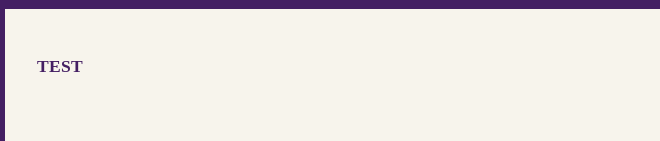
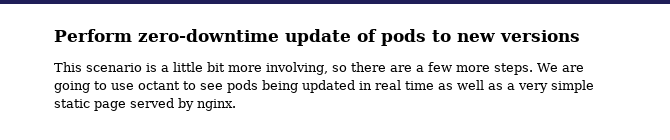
[37,61,83,72] TEST -> [54,29,580,46] [54,62,584,75] [54,80,594,93] [54,98,236,111] Perform zero-downtime update of pods to new versions // This scenario is a little bit more involving, so there are a few more steps. We are going to use octant to see pods being updated in real time as well as a very simple static page served by nginx.

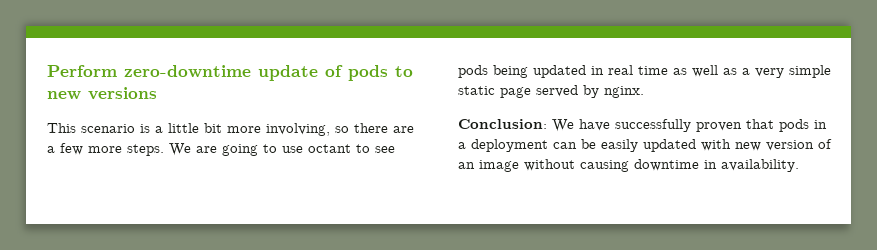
(236, 105) none -> [458,119,827,132] [458,139,832,152] [458,159,799,172] // Conclusion: We have successfully proven that pods in a deployment can be easily updated with new version of an image without causing downtime in availability.

